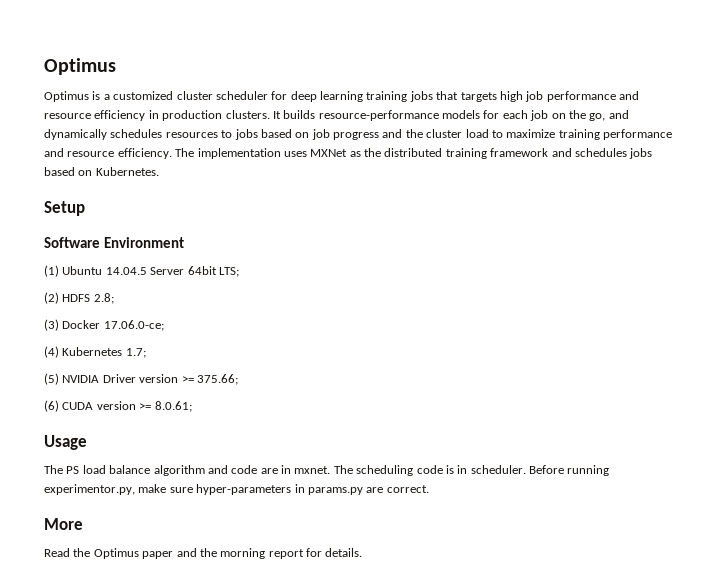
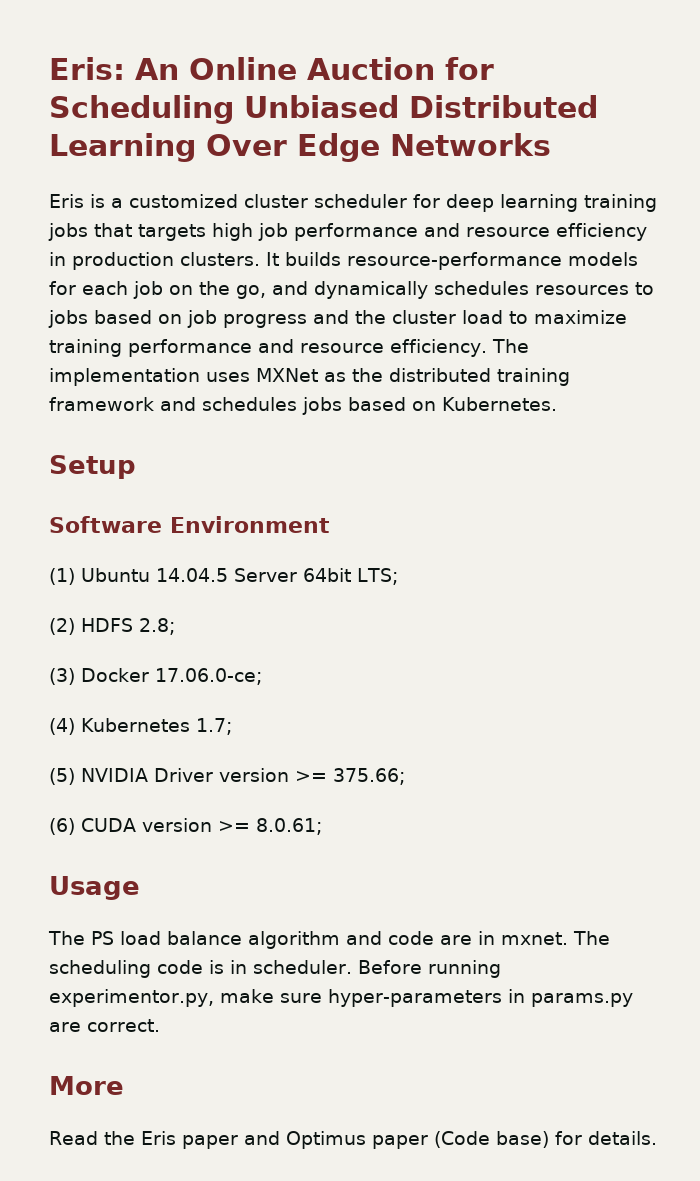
[44,58,116,75] [44,91,89,102] Optimus // Optimus -> [49,57,494,80] [49,95,598,124] [49,133,551,162] [49,194,84,208] Eris: An Online Auction for Scheduling Unbiased Distributed Learning Over Edge Networks // Eris
[93,548,304,559] Optimus paper and the morning report -> [140,1131,549,1149] Eris paper and Optimus paper (Code base)

